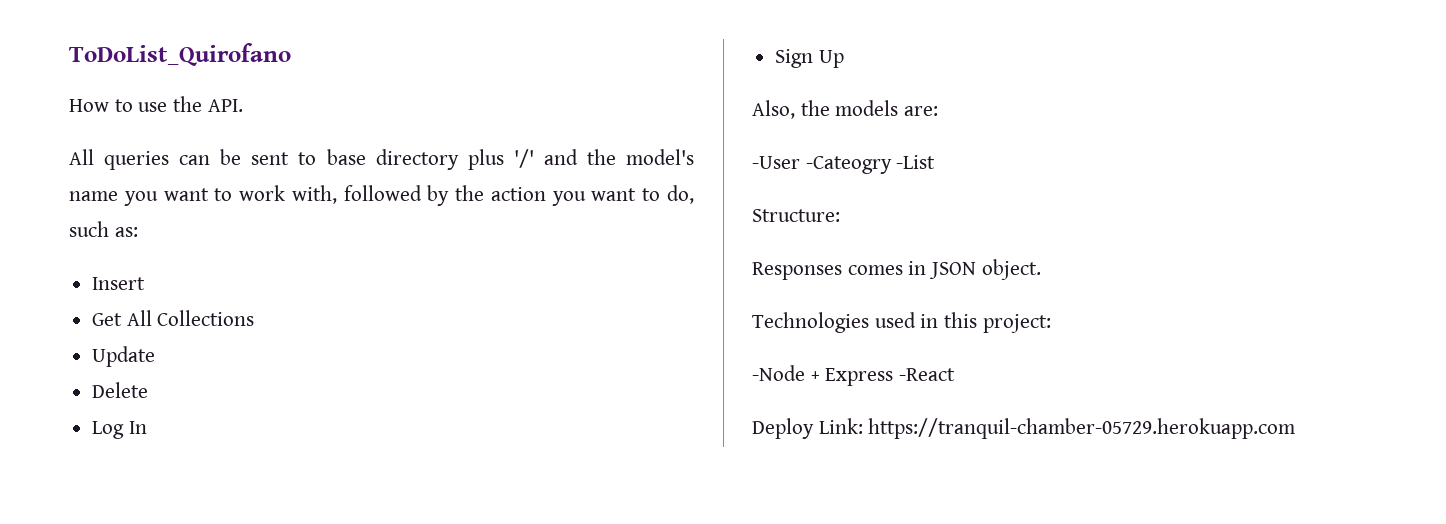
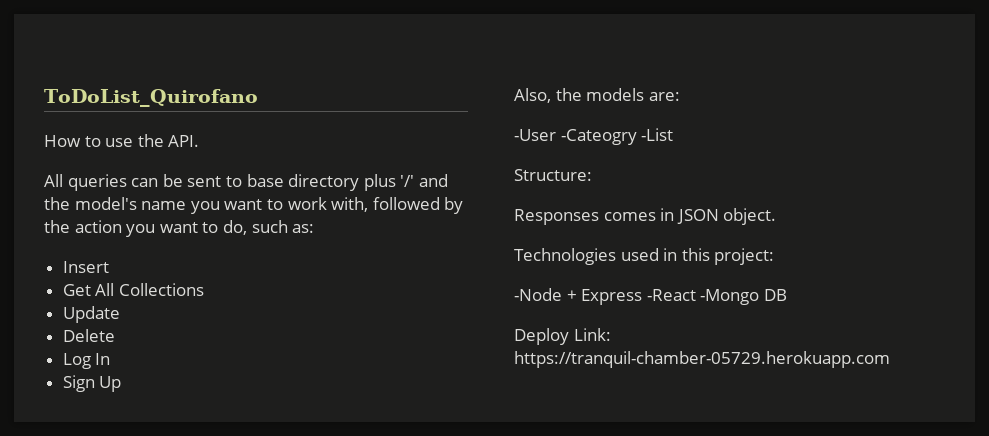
(956, 374) none -> [700,289,787,305] -Mongo DB

